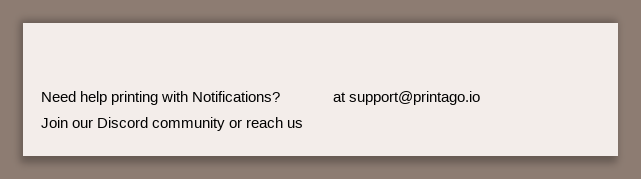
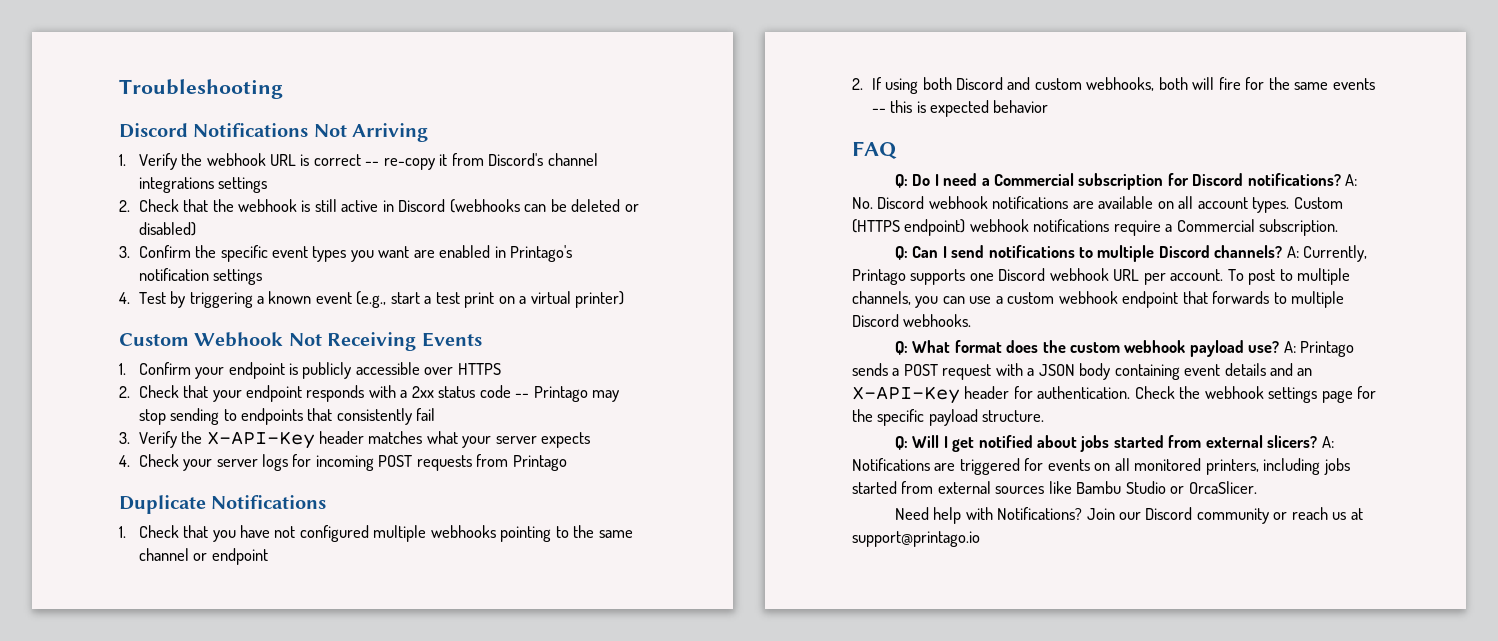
(41, 96) none -> [119,79,283,99] [119,123,429,142] [119,153,598,170] [138,177,268,193] [119,199,639,213] [138,222,196,236] [119,245,573,262] [138,268,263,285] [119,291,625,308] [119,332,482,351] [119,362,501,379] [119,385,620,402] [138,408,436,425] [119,431,591,449] [119,454,567,471] [119,495,327,514] [119,525,633,542] [138,548,268,565] [852,77,1375,94] [871,100,1049,117] [852,141,897,159] [894,173,1358,190] [852,196,1343,213] [852,219,1339,236] [894,245,1368,262] [852,268,1350,285] [852,291,1345,308] [852,314,972,327] [894,340,1355,357] [852,363,1313,380] [852,386,1377,404] [852,409,1045,426] [894,435,1334,452] [852,458,1350,475] [852,481,1257,494] Troubleshooting // Discord Notifications Not Arriving // 1. Verify the webhook URL is correct -- re-copy it from Discord's channel integrations settings // 2. Check that the webhook is still active in Discord (webhooks can be deleted or disabled) // 3. Confirm the specific event types you want are enabled in Printago's notification settings // 4. Test by triggering a known event (e.g., start a test print on a virtual printer) // Custom Webhook Not Receiving Events // 1. Confirm your endpoint is publicly accessible over HTTPS // 2. Check that your endpoint responds with a 2xx status code -- Printago may stop sending to endpoints that consistently fail // 3. Verify the X-API-Key header matches what your server expects // 4. Check your server logs for incoming POST requests from Printago // Duplicate Notifications // 1. Check that you have not configured multiple webhooks pointing to the same channel or endpoint // 2. If using both Discord and custom webhooks, both will fire for the same events -- this is expected behavior // FAQ // Q: Do I need a Commercial subscription for Discord notifications? A: No. Discord webhook notifications are available on all account types. Custom (HTTPS endpoint) webhook notifications require a Commercial subscription. // Q: Can I send notifications to multiple Discord channels? A: Currently, Printago supports one Discord webhook URL per account. To post to multiple channels, you can use a custom webhook endpoint that forwards to multiple Discord webhooks. // Q: What format does the custom webhook payload use? A: Printago sends a POST request with a JSON body containing event details and an X-API-Key header for authentication. Check the webhook settings page for the specific payload structure. // Q: Will I get notified about jobs started from external slicers? A: Notifications are triggered for events on all monitored printers, including jobs started from external sources like Bambu Studio or OrcaSlicer. //
[111,91,159,105] printing -> (962, 515) none

